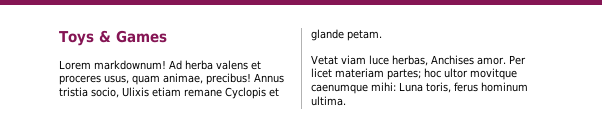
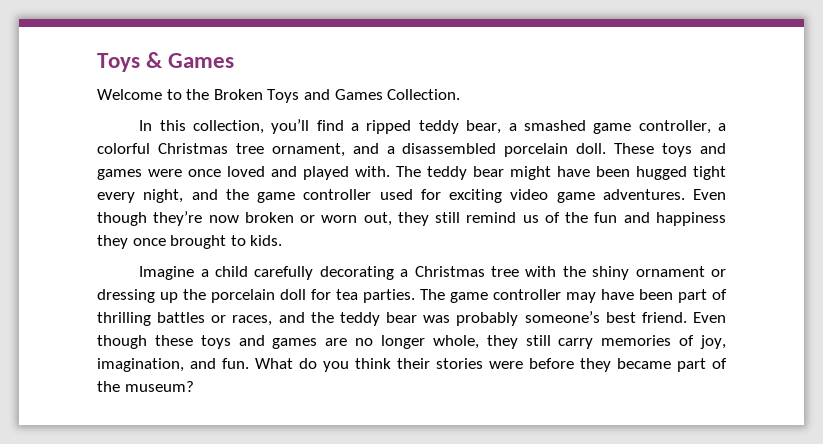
[59,60,261,70] [59,73,284,85] [59,87,279,99] [311,29,382,41] [311,55,526,66] [311,68,517,80] [311,82,528,94] [311,96,346,106] Lorem markdownum! Ad herba valens et proceres usus, quam animae, precibus! Annus tristia socio, Ulixis etiam remane Cyclopis et glande petam. // Vetat viam luce herbas, Anchises amor. Per licet materiam partes; hoc ultor movitque caenumque mihi: Luna toris, ferus hominum ultima. -> [97,89,461,103] [139,119,726,134] [97,143,726,157] [97,166,726,180] [97,189,726,203] [97,211,726,226] [97,235,283,249] [139,266,726,280] [97,289,727,303] [97,311,726,326] [97,335,726,349] [97,358,727,372] [97,381,194,392] Welcome to the Broken Toys and Games Collection. // In this collection, you’ll find a ripped teddy bear, a smashed game controller, a colorful Christmas tree ornament, and a disassembled porcelain doll. These toys and games were once loved and played with. The teddy bear might have been hugged tight every night, and the game controller used for exciting video game adventures. Even though they’re now broken or worn out, they still remind us of the fun and happiness they once brought to kids. // Imagine a child carefully decorating a Christmas tree with the shiny ornament or dressing up the porcelain doll for tea parties. The game controller may have been part of thrilling battles or races, and the teddy bear was probably someone’s best friend. Even though these toys and games are no longer whole, they still carry memories of joy, imagination, and fun. What do you think their stories were before they became part of the museum?

